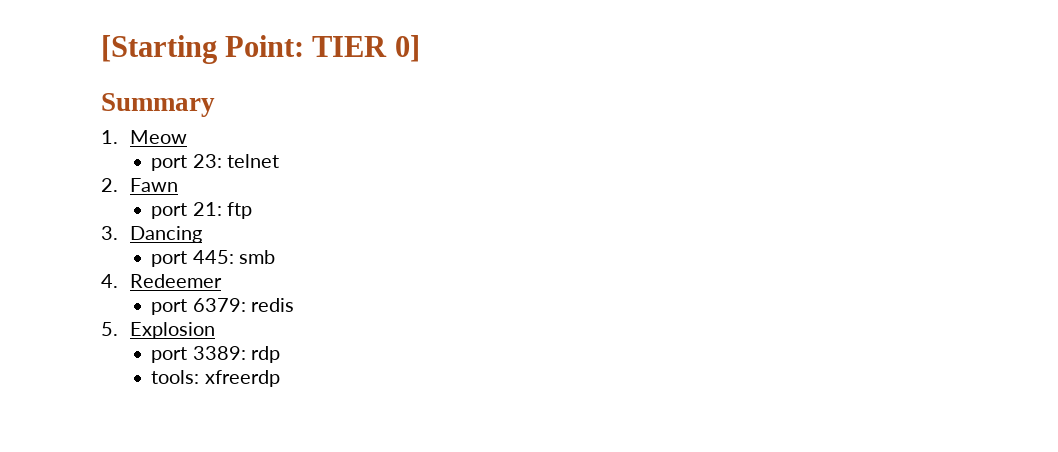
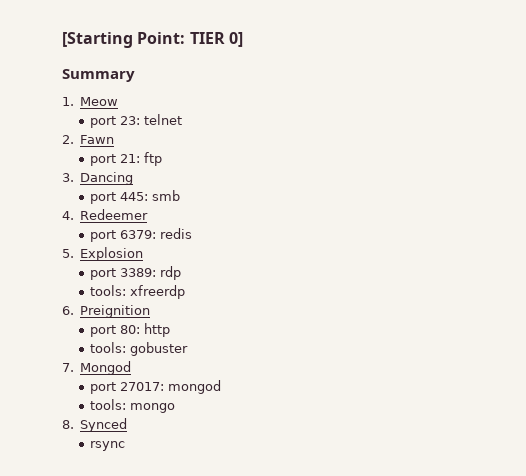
(280, 378) none -> [62,305,151,318] [89,323,170,337] [89,342,188,356] [62,361,132,375] [89,380,221,394] [89,399,175,413] [62,418,128,432] [89,441,125,451] // 6. Preignition // port 80: http // tools: gobuster // 7. Mongod // port 27017: mongod // tools: mongo // 8. Synced // rsync

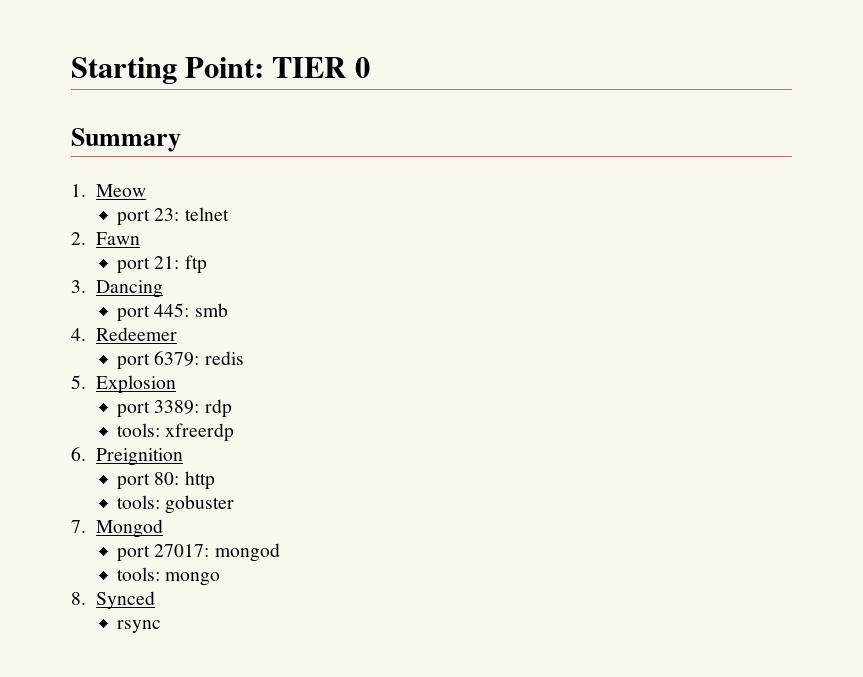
[62,32,133,48] [Starting -> [71,57,177,84] Starting
[228,32,243,47] 0] -> [354,57,370,78] 0

